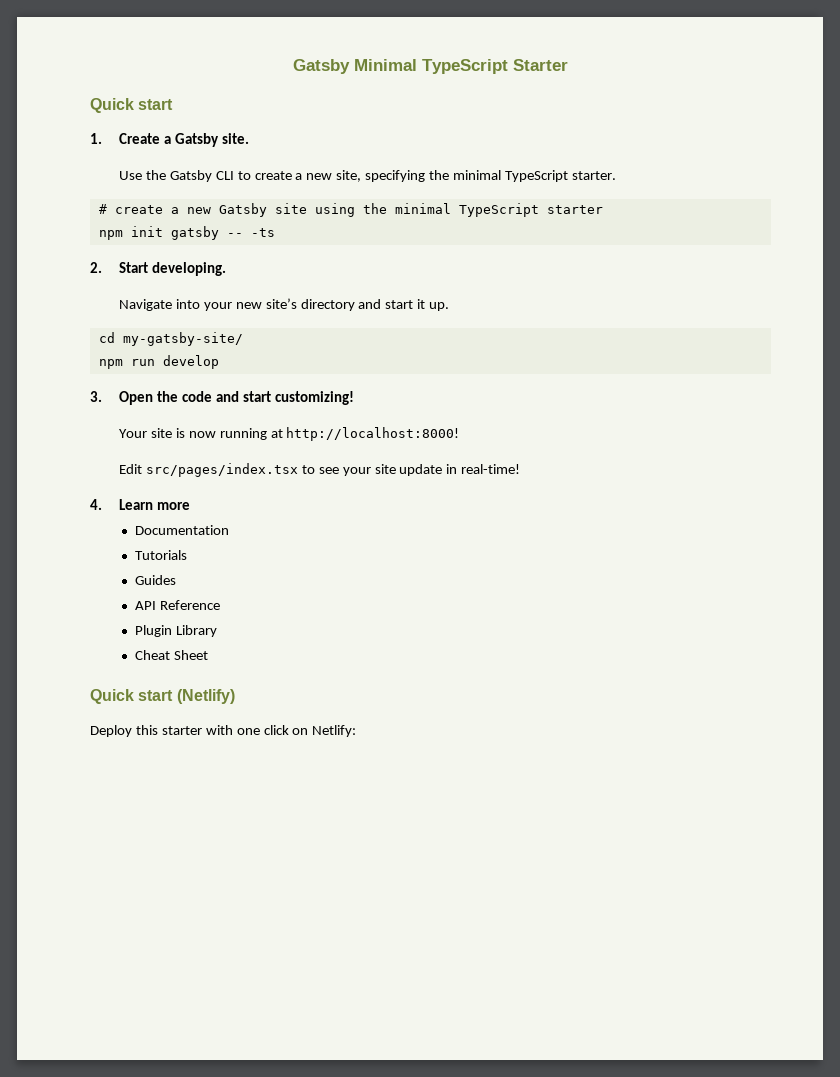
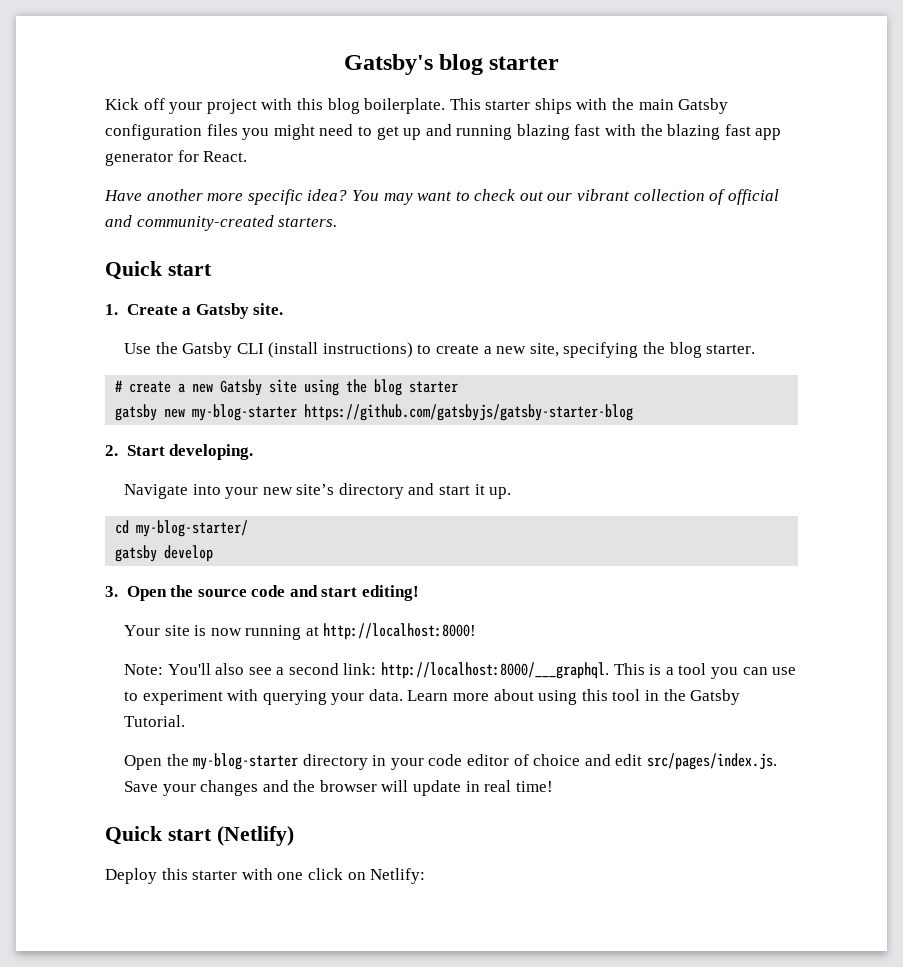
[293,59,568,74] Gatsby Minimal TypeScript Starter -> [343,54,560,75] [105,98,729,114] [105,124,782,140] [105,150,248,166] [104,189,779,205] [105,215,338,231] Gatsby's blog starter // Kick off your project with this blog boilerplate. This starter ships with the main Gatsby configuration files you might need to get up and running blazing fast with the blazing fast app generator for React. // Have another more specific idea? You may want to check out our vibrant collection of official and community-created starters.
(234, 175) none -> [268,342,413,358] (install instructions)
[453,170,568,182] minimal TypeScript -> [669,342,702,358] blog
[394,203,603,217] [98,226,275,240] minimal TypeScript starter // npm init gatsby -- -ts -> [374,379,459,396] [115,404,634,421] blog starter // gatsby new my-blog-starter https://github.com/gatsbyjs/gatsby-starter-blog
[122,332,243,346] [98,359,155,369] my-gatsby-site/ // npm run -> [136,520,249,537] [115,545,158,562] my-blog-starter/ // gatsby
(178, 396) none -> [197,589,247,597] source
[274,391,354,405] customizing! -> [362,585,420,601] editing!
[118,463,521,477] [90,499,190,510] [134,525,229,535] [134,550,187,560] [134,575,176,585] [134,600,220,610] [134,625,217,637] [134,650,208,660] Edit src/pages/index.tsx to see your site update in real-time! // 4. Learn more // Documentation // Tutorials // Guides // API Reference // Plugin Library // Cheat Sheet -> [123,662,797,679] [123,689,741,705] [123,715,185,727] [123,753,778,770] [123,780,553,796] Note: You'll also see a second link: http://localhost:8000/___graphql. This is a tool you can use to experiment with querying your data. Learn more about using this tool in the Gatsby Tutorial. // Open the my-blog-starter directory in your code editor of choice and edit src/pages/index.js. Save your changes and the browser will update in real time!

